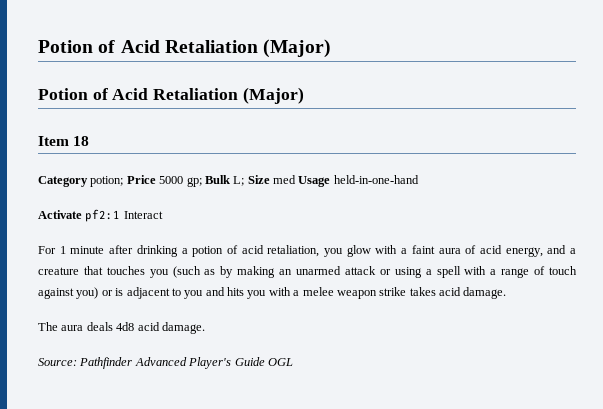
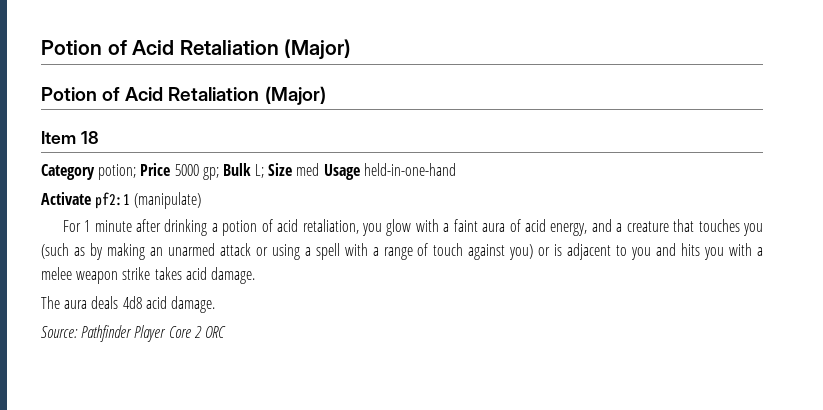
[123,211,163,219] Interact -> [134,192,202,209] (manipulate)
[134,357,293,369] Advanced Player's Guide OGL -> [134,325,226,342] Player Core 2 ORC

